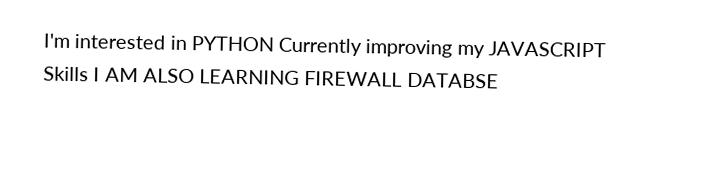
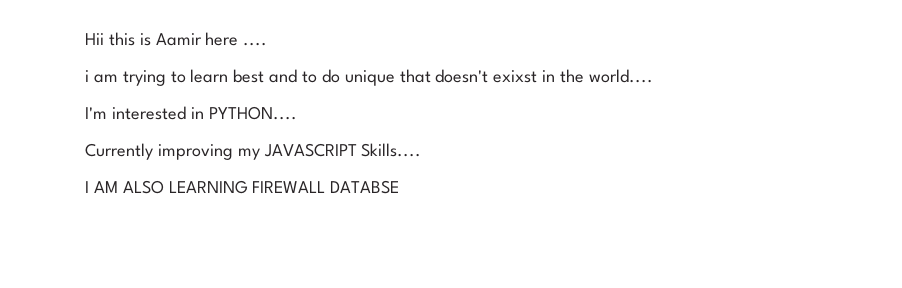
(43, 40) none -> [85,32,268,46] [85,69,653,86] Hii this is Aamir here .... // i am trying to learn best and to do unique that doesn't exixst in the world.... //
[190,36,274,52] PYTHON -> [208,106,297,120] PYTHON.... //
[43,66,89,82] Skills -> [361,143,422,157] Skills.... //

